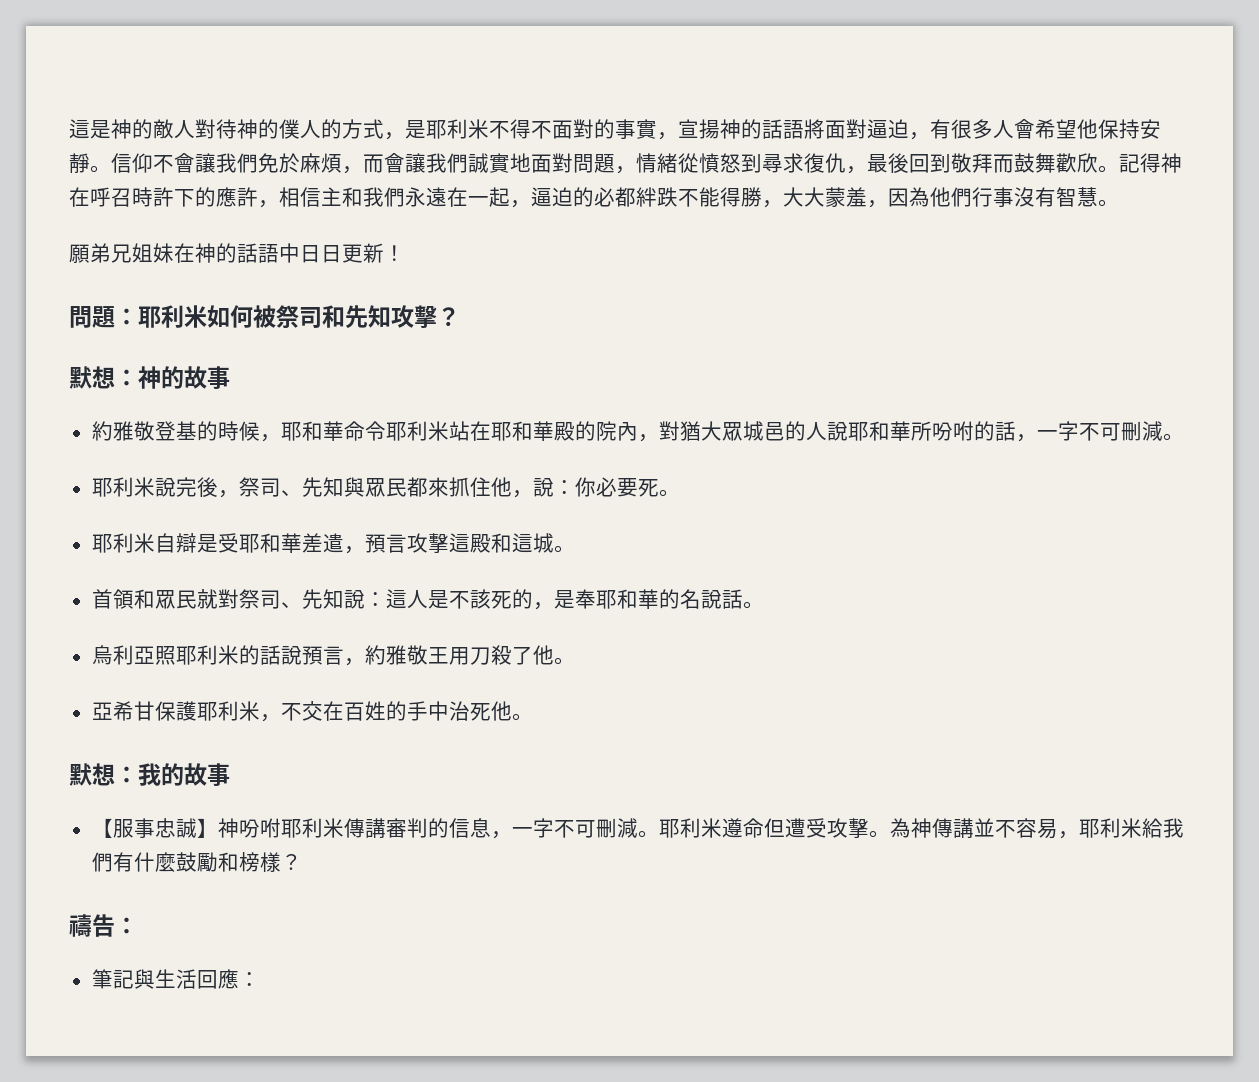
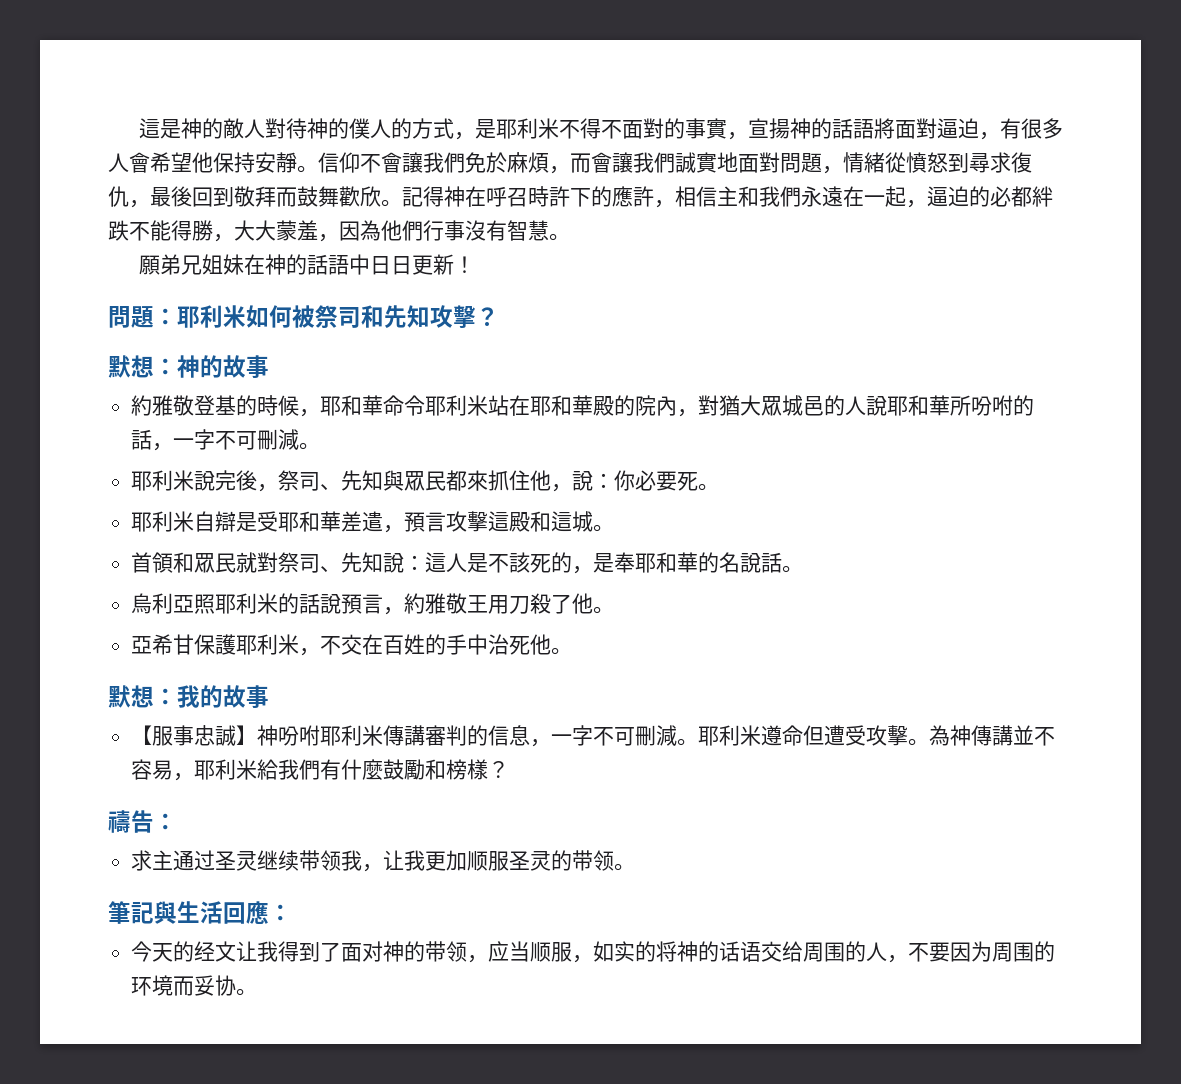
[91,969,260,989] 筆記與生活回應： -> [131,850,636,872] [108,901,292,924] [131,941,1056,963] [131,975,258,996] 求主通过圣灵继续带领我，让我更加顺服圣灵的带领。 // 筆記與生活回應： // 今天的经文让我得到了面对神的带领，应当顺服，如实的将神的话语交给周围的人，不要因为周围的环境而妥协。

